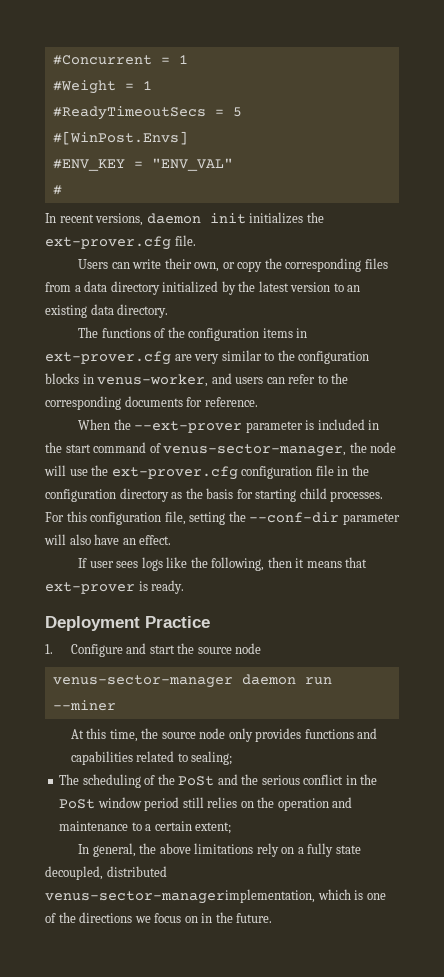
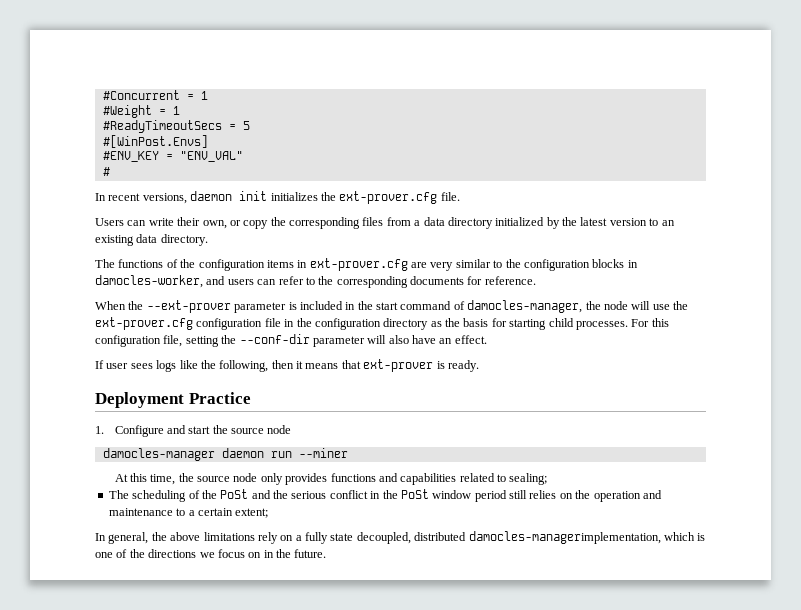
[97,374,209,387] venus-worker, -> [95,275,203,288] damocles-worker,
[163,444,347,457] venus-sector-manager, -> [467,300,583,313] damocles-manager,
[52,675,233,688] venus-sector-manager -> [102,448,215,461] damocles-manager
[45,889,315,904] venus-sector-managerimplementation, -> [468,531,661,544] damocles-managerimplementation,

